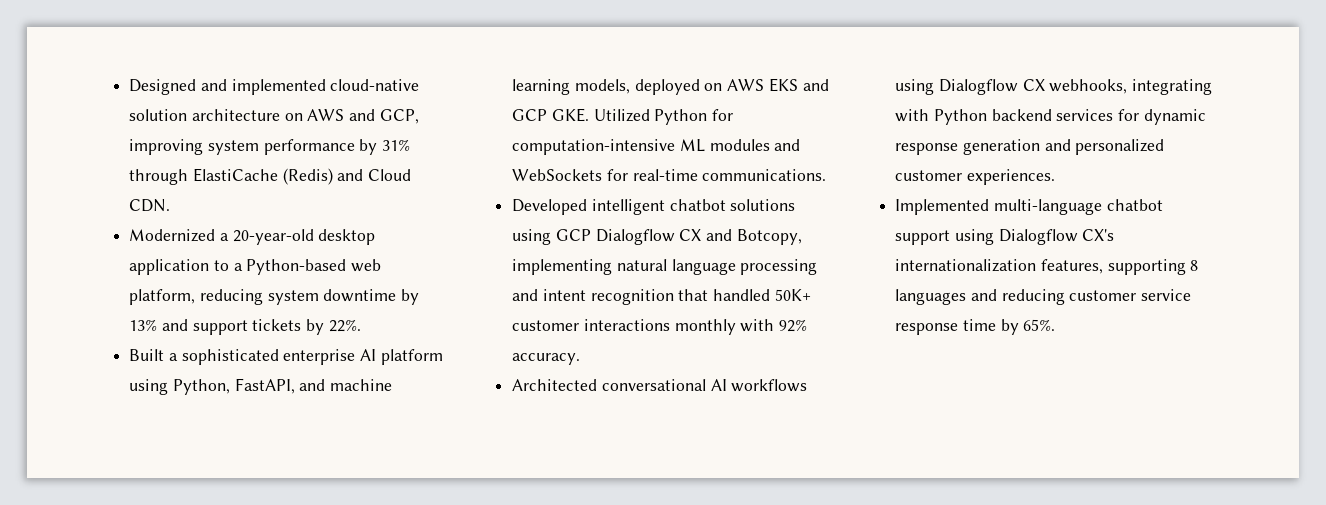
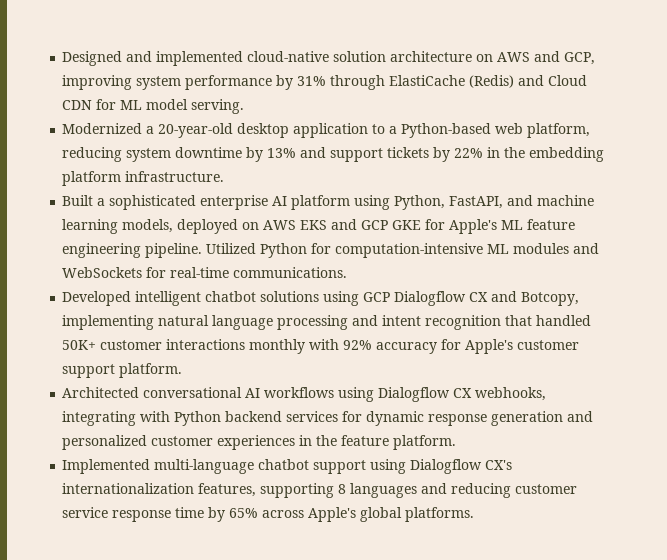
[129,199,171,212] CDN. -> [62,99,245,114] CDN for ML model serving.
[328,319,361,332] 22%. -> [454,147,605,162] [62,171,225,186] 22% in the embedding platform infrastructure.
[551,108,589,122] GKE. -> [392,219,576,234] [62,243,203,258] GKE for Apple's ML feature engineering pipeline.
[512,353,581,365] accuracy. -> [376,339,580,354] [62,363,183,378] accuracy for Apple's customer support platform.
[966,169,1055,185] experiences. -> [217,435,457,450] experiences in the feature platform.
[1023,319,1056,331] 65%. -> [229,507,475,522] 65% across Apple's global platforms.

